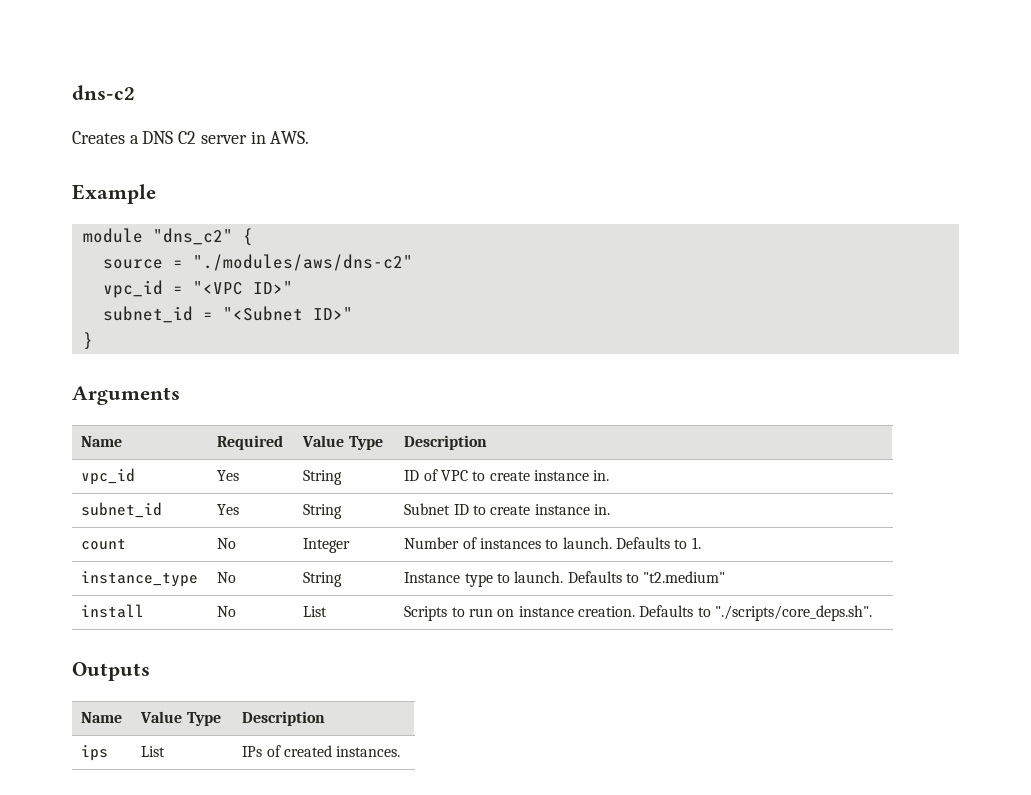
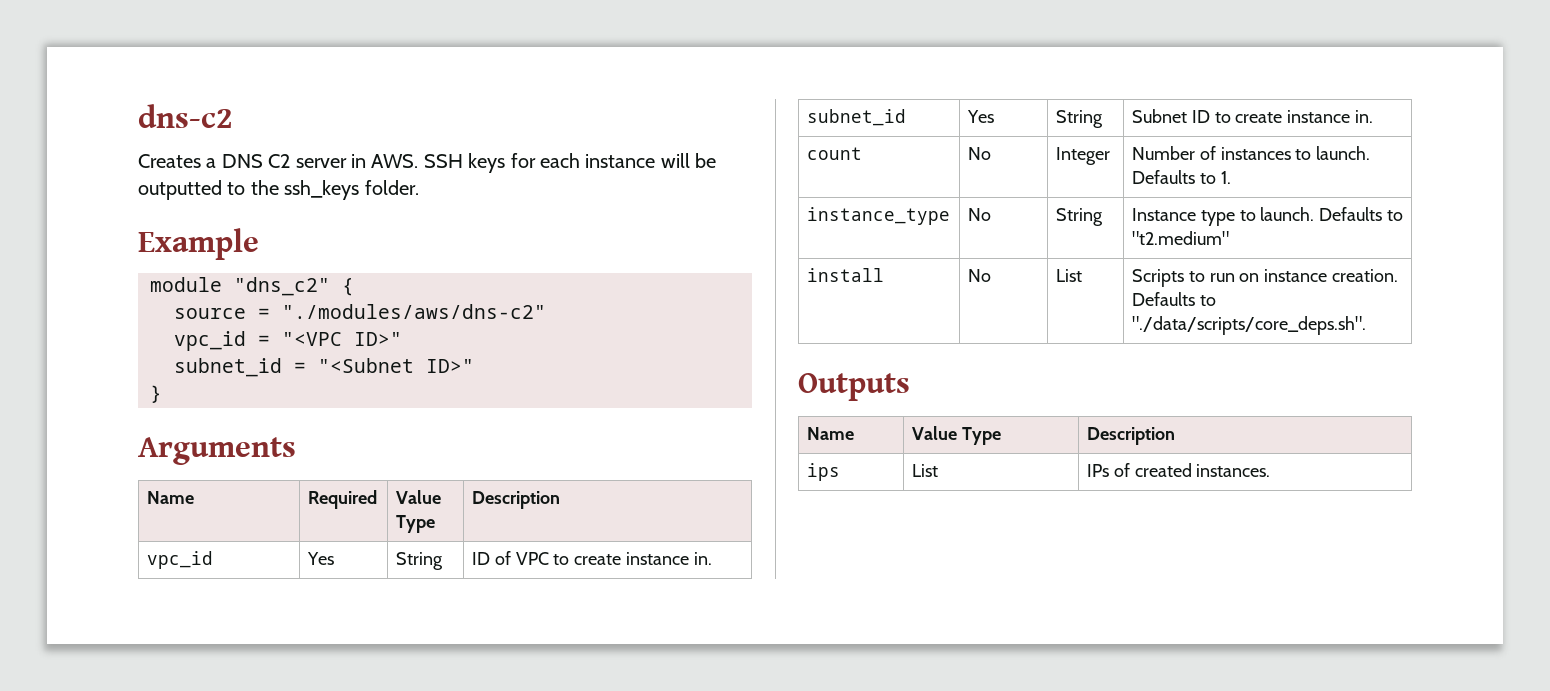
(310, 137) none -> [423,153,717,173] [138,180,419,200] SSH keys for each instance will be outputted to the ssh_keys folder.
[714,605,872,621] "./scripts/core_deps.sh". -> [1131,316,1366,335] "./data/scripts/core_deps.sh".

